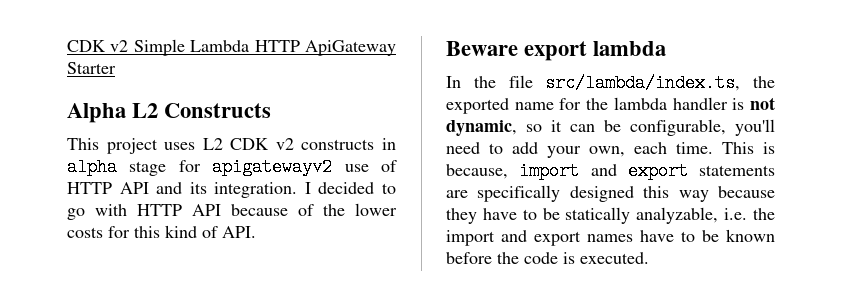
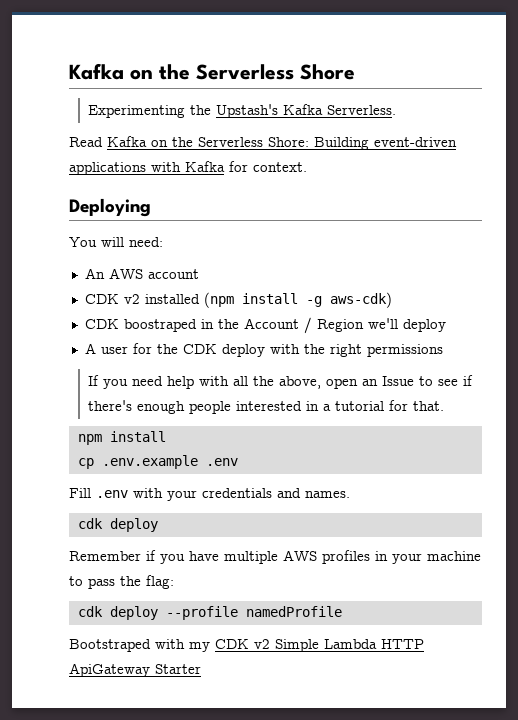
(67, 46) none -> [69,63,355,80] [87,104,396,118] [69,136,457,150] [69,161,307,175] [69,198,151,217] [69,237,163,247] [84,268,199,279] [84,292,392,308] [84,317,446,334] [84,343,443,357] [87,375,473,389] [87,400,444,414] [77,431,166,445] [77,455,238,469] [69,488,350,501] [77,518,158,532] [69,550,481,564] [69,575,174,589] [77,606,342,620] [69,639,210,652] Kafka on the Serverless Shore // Experimenting the Upstash's Kafka Serverless. // Read Kafka on the Serverless Shore: Building event-driven applications with Kafka for context. // Deploying // You will need: // An AWS account // CDK v2 installed (npm install -g aws-cdk) // CDK boostraped in the Account / Region we'll deploy // A user for the CDK deploy with the right permissions // If you need help with all the above, open an Issue to see if there's enough people interested in a tutorial for that. // npm install // cp .env.example .env // Fill .env with your credentials and names. // cdk deploy // Remember if you have multiple AWS profiles in your machine to pass the flag: // cdk deploy --profile namedProfile // Bootstraped with my
[67,103,272,123] [67,138,396,154] [67,158,397,176] [67,182,396,198] [67,203,397,220] [67,225,256,238] [446,41,667,61] [446,74,775,92] [446,97,775,114] [446,119,775,136] [446,142,775,158] [446,162,775,180] [446,185,775,202] [446,207,775,224] [446,229,775,246] [446,252,649,264] // Alpha L2 Constructs // This project uses L2 CDK v2 constructs in alpha stage for apigatewayv2 use of HTTP API and its integration. I decided to go with HTTP API because of the lower costs for this kind of API. // Beware export lambda // In the file src/lambda/index.ts, the exported name for the lambda handler is not dynamic, so it can be configurable, you'll need to add your own, each time. This is because, import and export statements are specifically designed this way because they have to be statically analyzable, i.e. the import and export names have to be known before the code is executed. -> (201, 669) none

